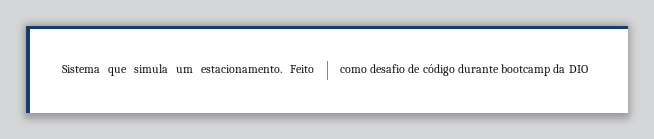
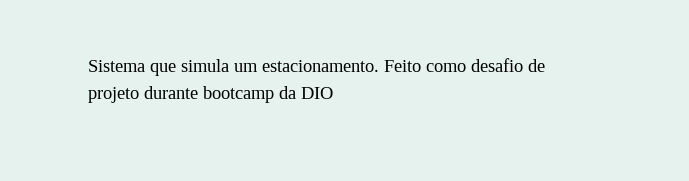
[422,64,455,76] código -> [88,87,139,103] projeto

